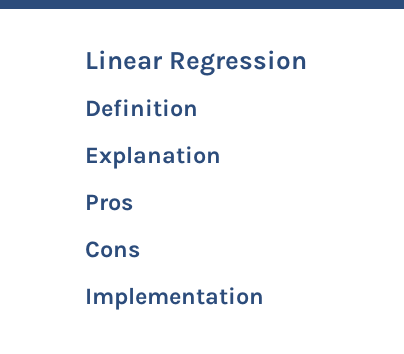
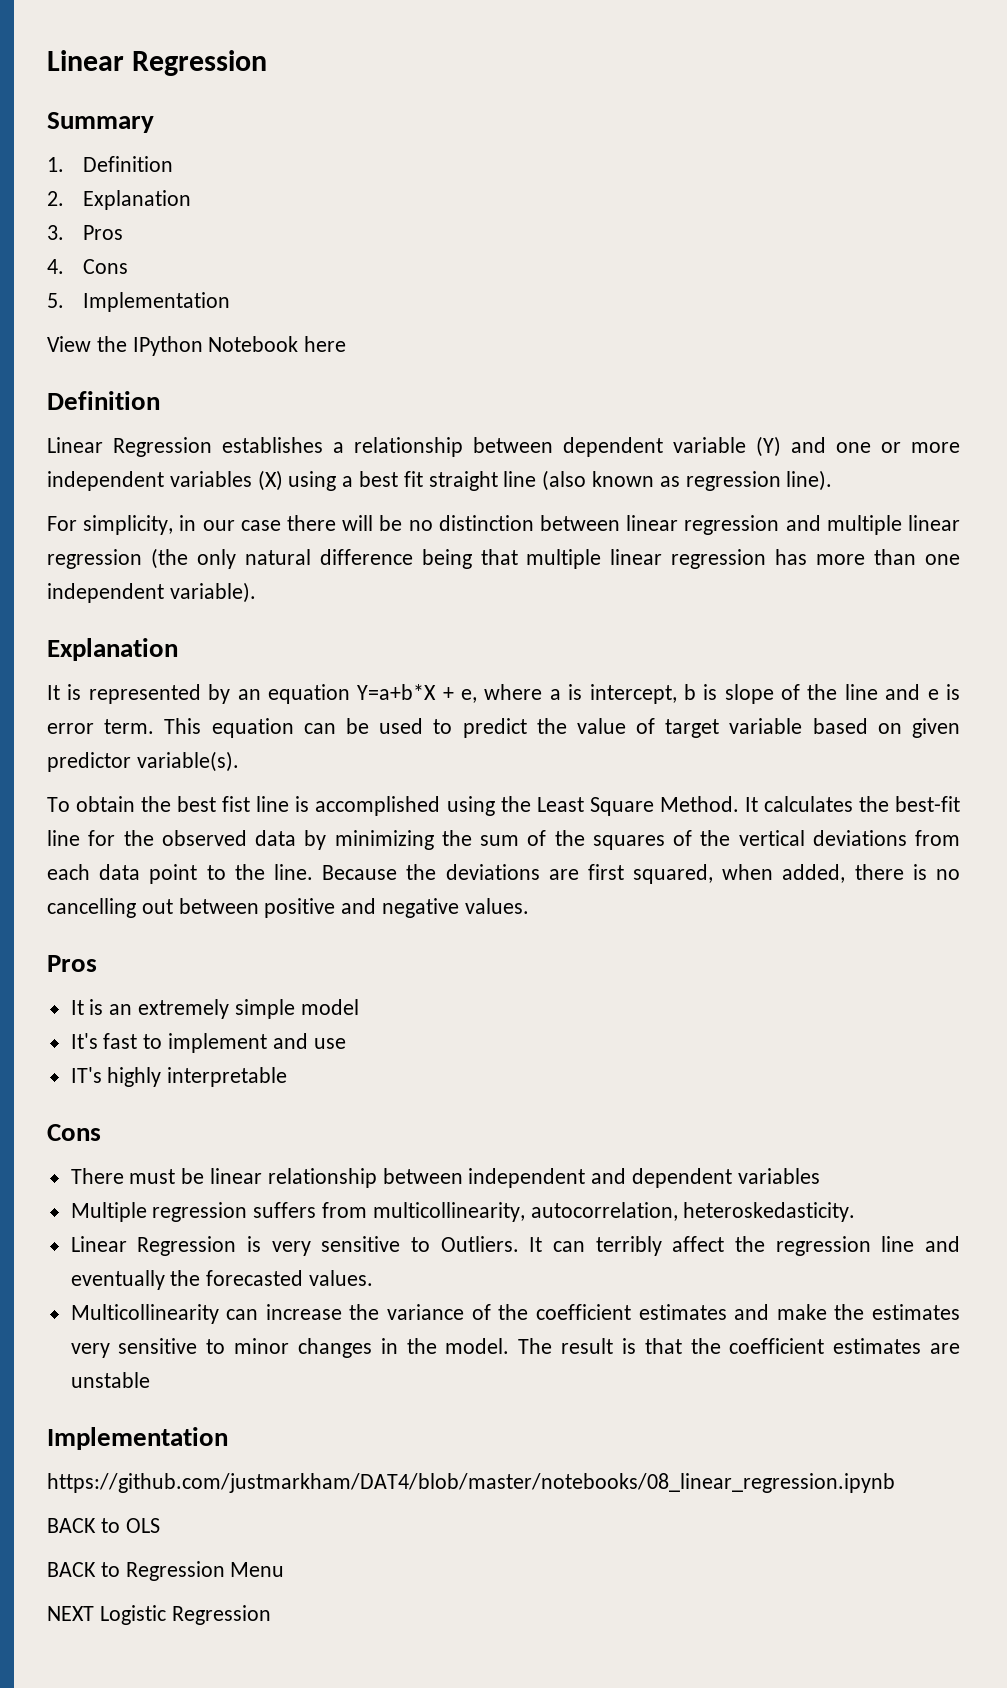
[85,99,198,117] [85,146,221,169] [85,194,133,211] [85,241,140,258] [85,287,264,310] Definition // Explanation // Pros // Cons // Implementation -> [47,112,154,133] [47,156,173,172] [47,190,191,210] [47,225,123,240] [47,259,128,274] [47,292,230,312] [47,336,347,356] [47,391,160,410] [47,436,960,457] [47,470,833,491] [47,515,961,535] [47,548,960,569] [47,582,256,603] [47,638,178,661] [47,684,961,704] [47,718,960,738] [47,751,239,772] [47,796,960,816] [47,830,960,850] [47,864,960,884] [47,898,529,918] [47,955,97,972] [70,999,359,1019] [70,1033,346,1053] [70,1067,288,1087] [47,1124,101,1141] [70,1168,820,1188] [70,1202,856,1222] [70,1236,961,1256] [70,1270,374,1290] [70,1304,960,1324] [70,1338,961,1358] [70,1372,150,1388] [47,1427,228,1450] [47,1473,895,1493] [47,1518,160,1533] [47,1561,285,1581] [47,1605,271,1625] Summary // 1. Definition // 2. Explanation // 3. Pros // 4. Cons // 5. Implementation // View the IPython Notebook here // Definition // Linear Regression establishes a relationship between dependent variable (Y) and one or more independent variables (X) using a best fit straight line (also known as regression line). // For simplicity, in our case there will be no distinction between linear regression and multiple linear regression (the only natural difference being that multiple linear regression has more than one independent variable). // Explanation // It is represented by an equation Y=a+b*X + e, where a is intercept, b is slope of the line and e is error term. This equation can be used to predict the value of target variable based on given predictor variable(s). // To obtain the best fist line is accomplished using the Least Square Method. It calculates the best-fit line for the observed data by minimizing the sum of the squares of the vertical deviations from each data point to the line. Because the deviations are first squared, when added, there is no cancelling out between positive and negative values. // Pros // It is an extremely simple model // It's fast to implement and use // IT's highly interpretable // Cons // There must be linear relationship between independent and dependent variables // Multiple regression suffers from multicollinearity, autocorrelation, heteroskedasticity. // Linear Regression is very sensitive to Outliers. It can terribly affect the regression line and eventually the forecasted values. // Multicollinearity can increase the variance of the coefficient estimates and make the estimates very sensitive to minor changes in the model. The result is that the coefficient estimates are unstable // Implementation // https://github.com/justmarkham/DAT4/blob/master/notebooks/08_linear_regression.ipynb // BACK to OLS // BACK to Regression Menu // NEXT Logistic Regression

